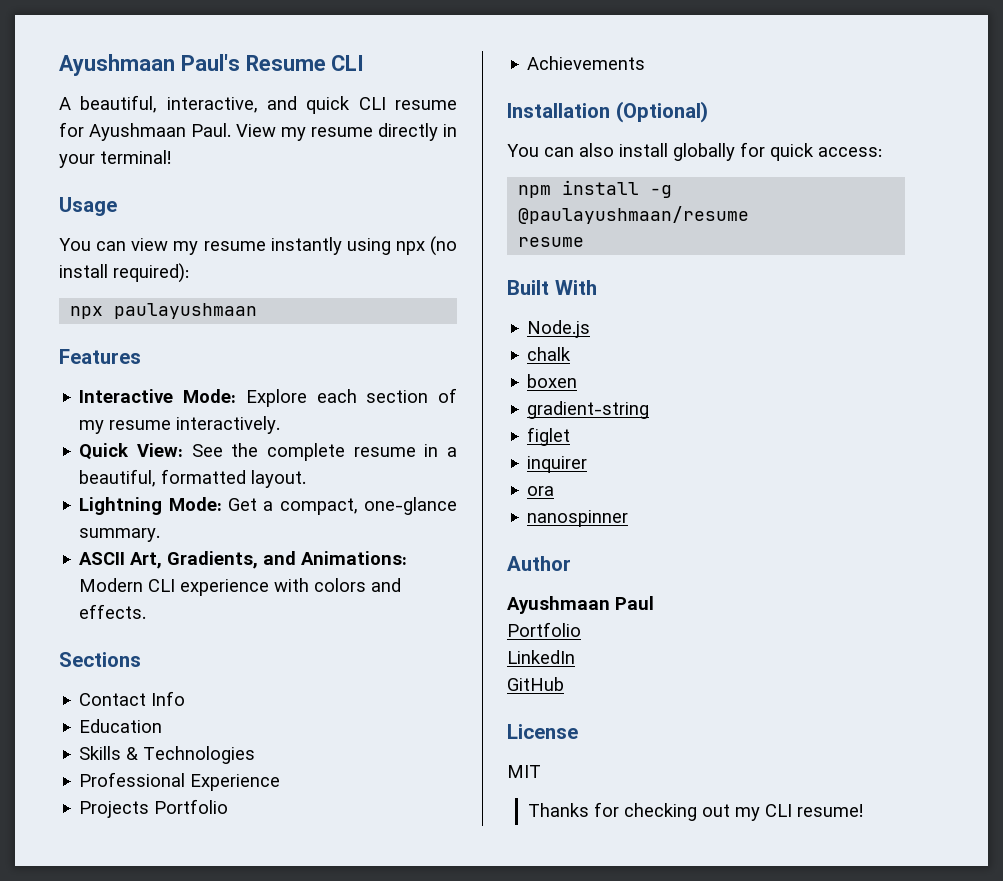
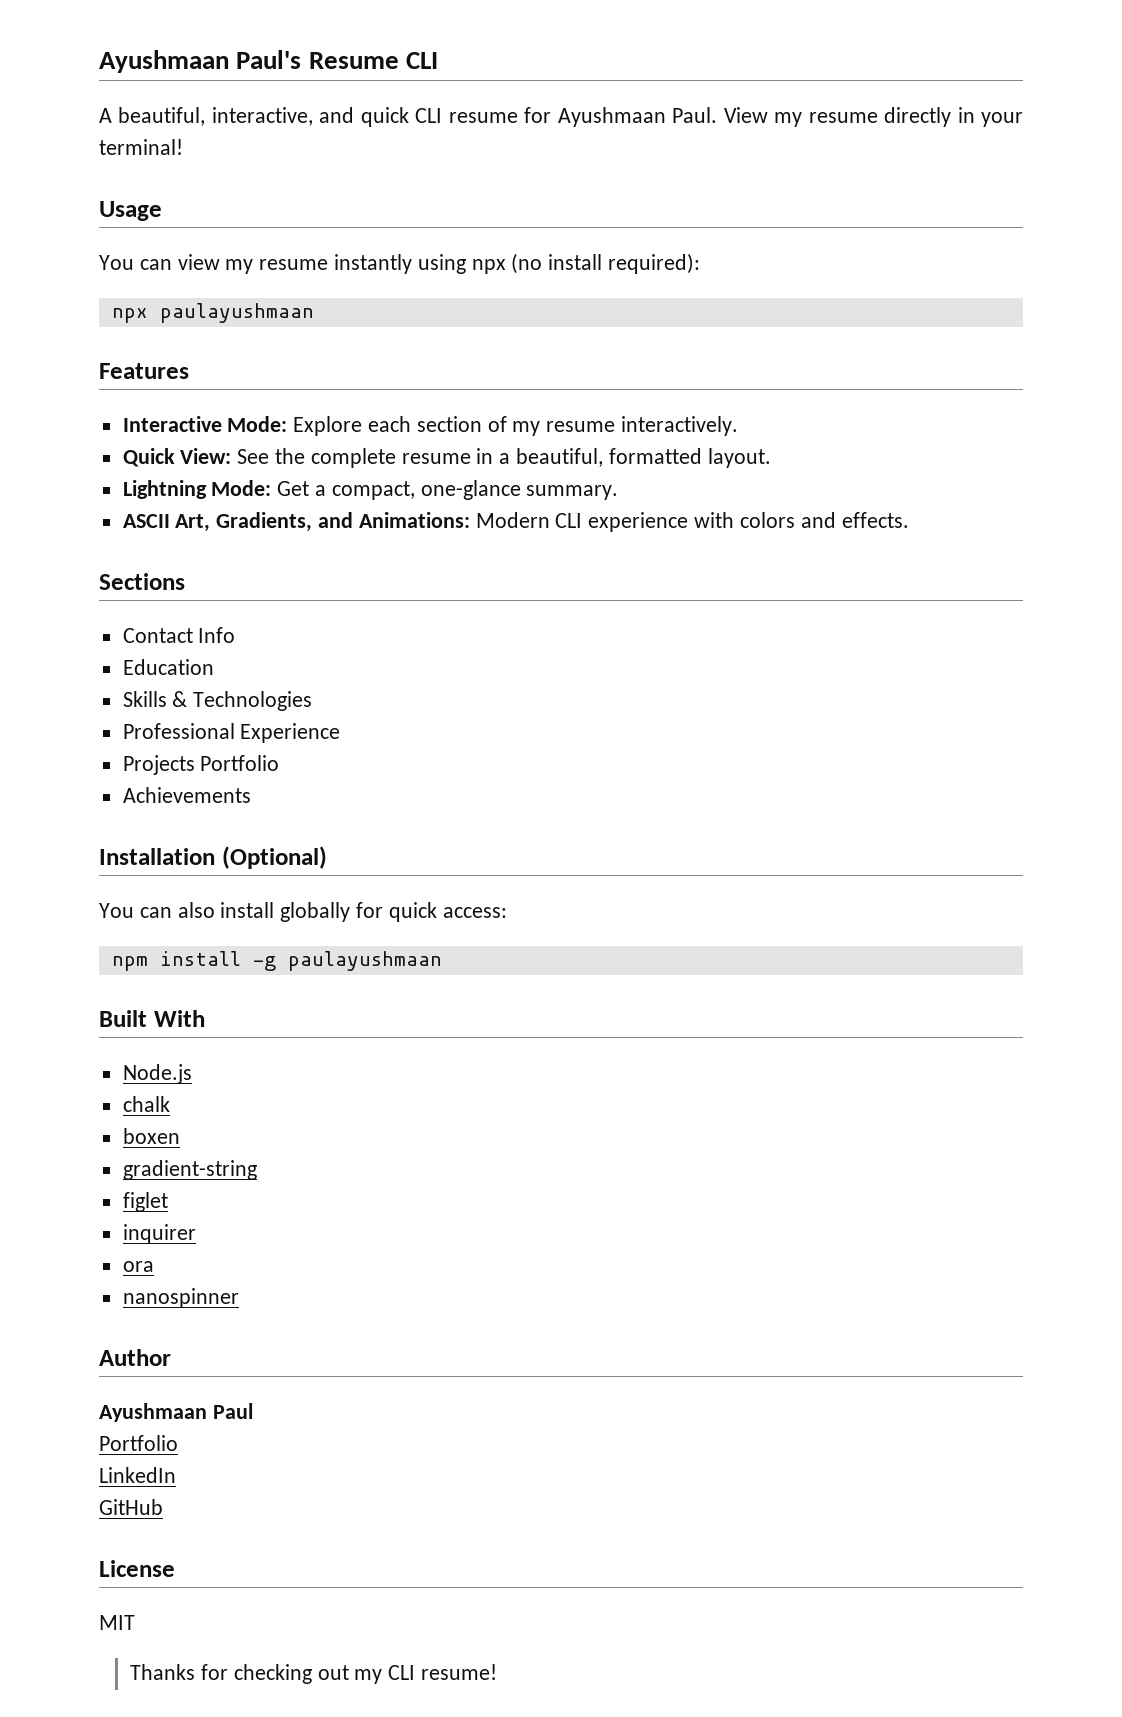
[518,206,750,224] [518,237,585,247] @paulayushmaan/resume // resume -> [287,951,442,971] paulayushmaan

